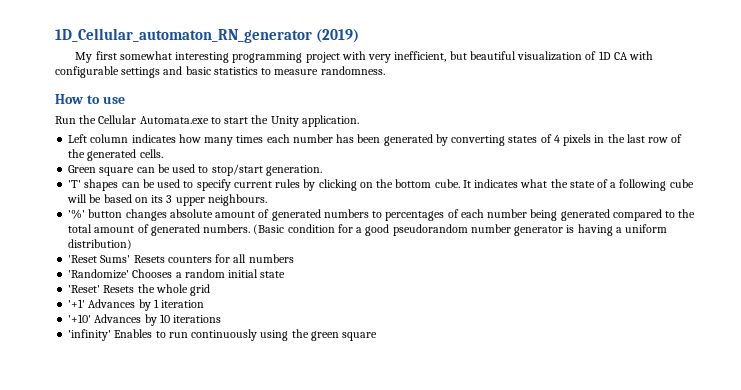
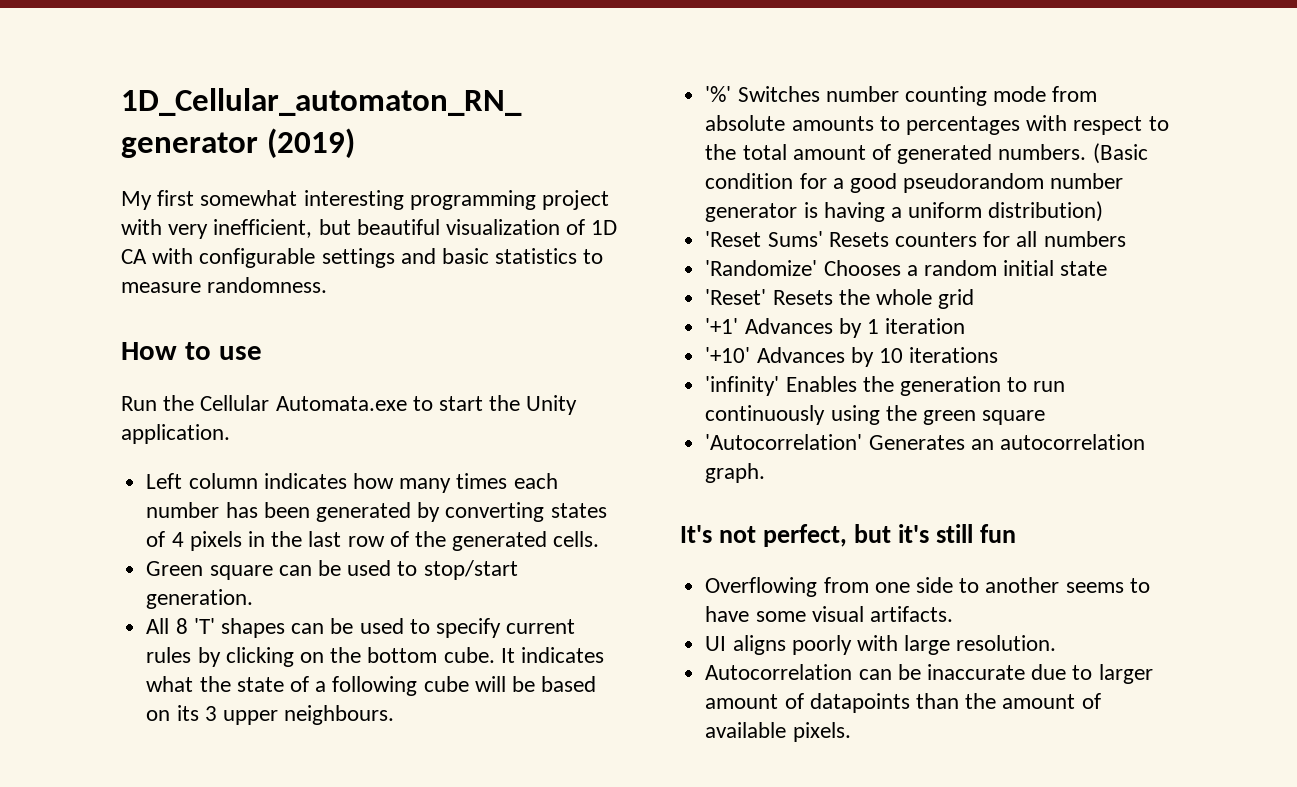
(322, 170) none -> [146,618,188,634] All 8
[88,209,662,221] button changes absolute amount of generated numbers to percentages of each number being generated compared -> [737,86,1098,106] [705,115,1143,135] Switches number counting mode from absolute amounts to percentages with respect
(153, 333) none -> [862,376,1001,396] the generation
(378, 336) none -> [705,434,1145,450] [705,463,766,483] [680,524,1017,547] [705,577,1150,597] [705,606,953,622] [705,635,1057,655] [705,664,1153,684] [705,693,1101,713] [705,722,851,742] // 'Autocorrelation' Generates an autocorrelation graph. // It's not perfect, but it's still fun // Overflowing from one side to another seems to have some visual artifacts. // UI aligns poorly with large resolution. // Autocorrelation can be inaccurate due to larger amount of datapoints than the amount of available pixels.

